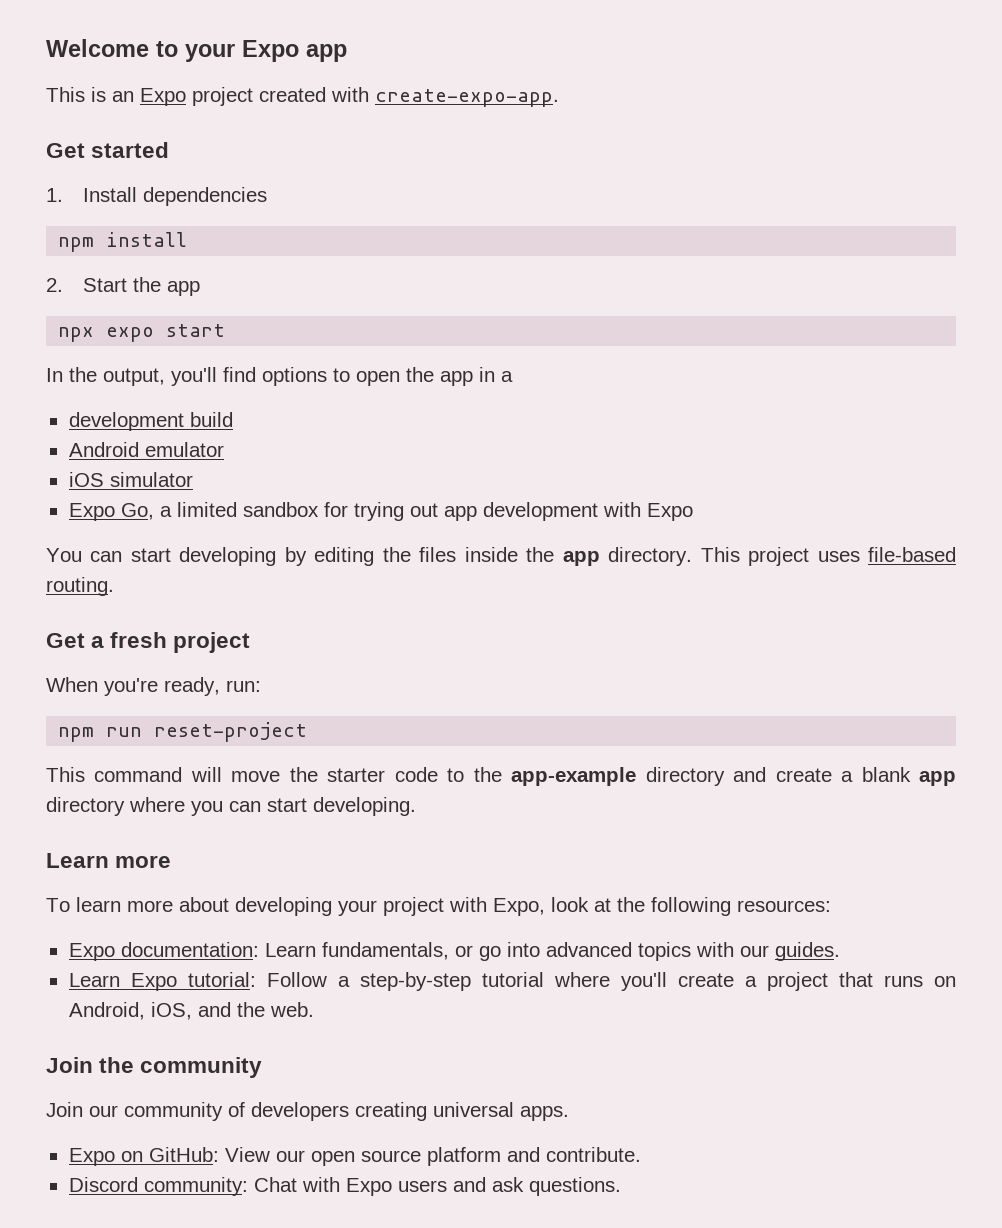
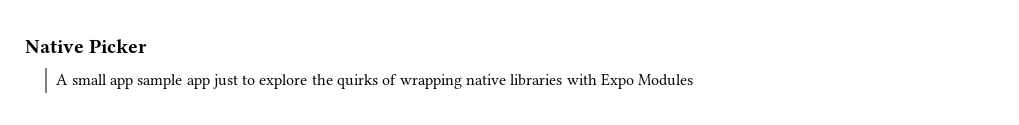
[46,39,347,62] [46,87,559,107] [46,142,170,158] [46,187,267,206] [58,232,188,252] [46,277,200,296] [58,324,226,342] [46,367,513,386] [68,412,233,431] [68,442,224,457] [68,472,193,487] [68,502,693,521] [46,547,956,566] [46,577,114,596] [46,632,251,653] [46,677,261,696] [58,722,308,742] [46,767,956,786] [46,797,416,816] [46,853,172,868] [46,897,831,916] [68,942,840,961] [68,972,956,991] [68,1002,314,1020] [46,1057,263,1078] [46,1102,569,1121] [68,1147,641,1166] [68,1177,621,1196] Welcome to your Expo app // This is an Expo project created with create-expo-app. // Get started // 1. Install dependencies // npm install // 2. Start the app // npx expo start // In the output, you'll find options to open the app in a // development build // Android emulator // iOS simulator // Expo Go, a limited sandbox for trying out app development with Expo // You can start developing by editing the files inside the app directory. This project uses file-based routing. // Get a fresh project // When you're ready, run: // npm run reset-project // This command will move the starter code to the app-example directory and create a blank app directory where you can start developing. // Learn more // To learn more about developing your project with Expo, look at the following resources: // Expo documentation: Learn fundamentals, or go into advanced topics with our guides. // Learn Expo tutorial: Follow a step-by-step tutorial where you'll create a project that runs on Android, iOS, and the web. // Join the community // Join our community of developers creating universal apps. // Expo on GitHub: View our open source platform and contribute. // Discord community: Chat with Expo users and ask questions. -> [25,39,148,53] [56,73,694,89] Native Picker // A small app sample app just to explore the quirks of wrapping native libraries with Expo Modules

